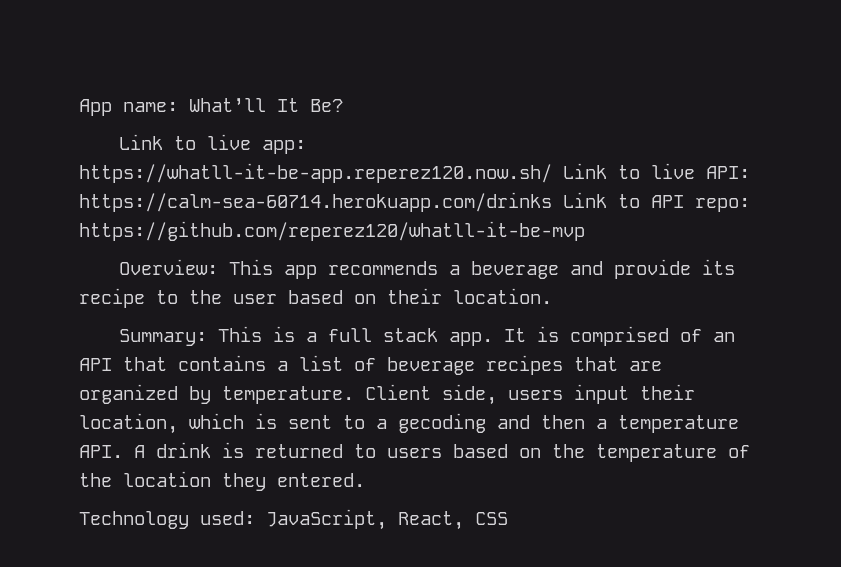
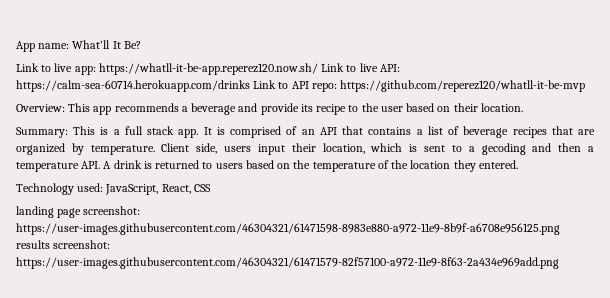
(508, 518) none -> [16,206,141,218] [16,223,560,235] [16,240,111,249] [16,257,559,269] // landing page screenshot: https://user-images.githubusercontent.com/46304321/61471598-8983e880-a972-11e9-8b9f-a6708e956125.png results screenshot: https://user-images.githubusercontent.com/46304321/61471579-82f57100-a972-11e9-8f63-2a434e969add.png

